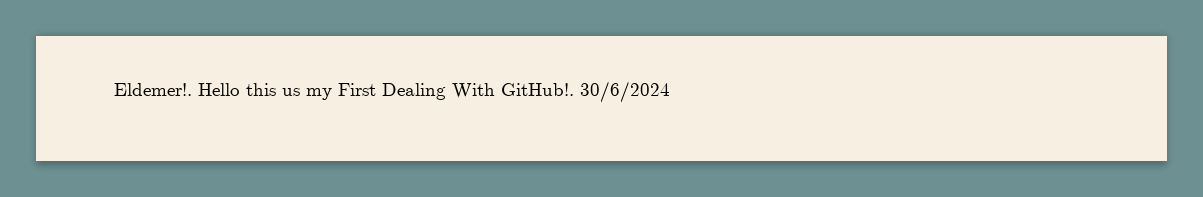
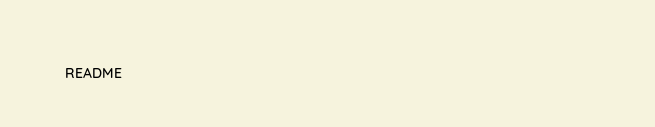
[114,81,670,103] Eldemer!. Hello this us my First Dealing With GitHub!. 30/6/2024 -> [65,67,122,78] README

